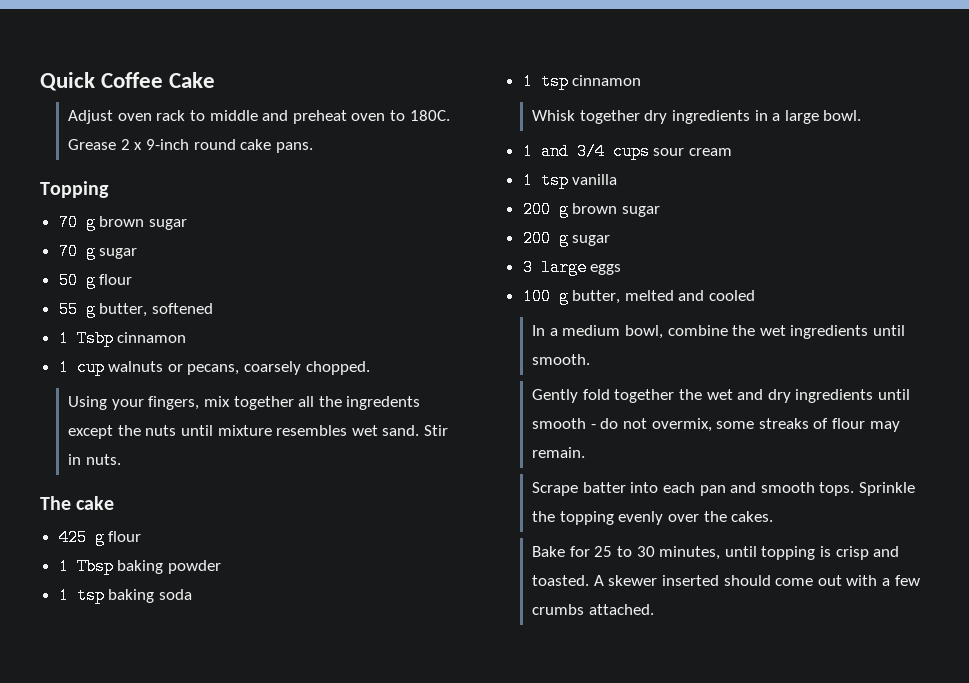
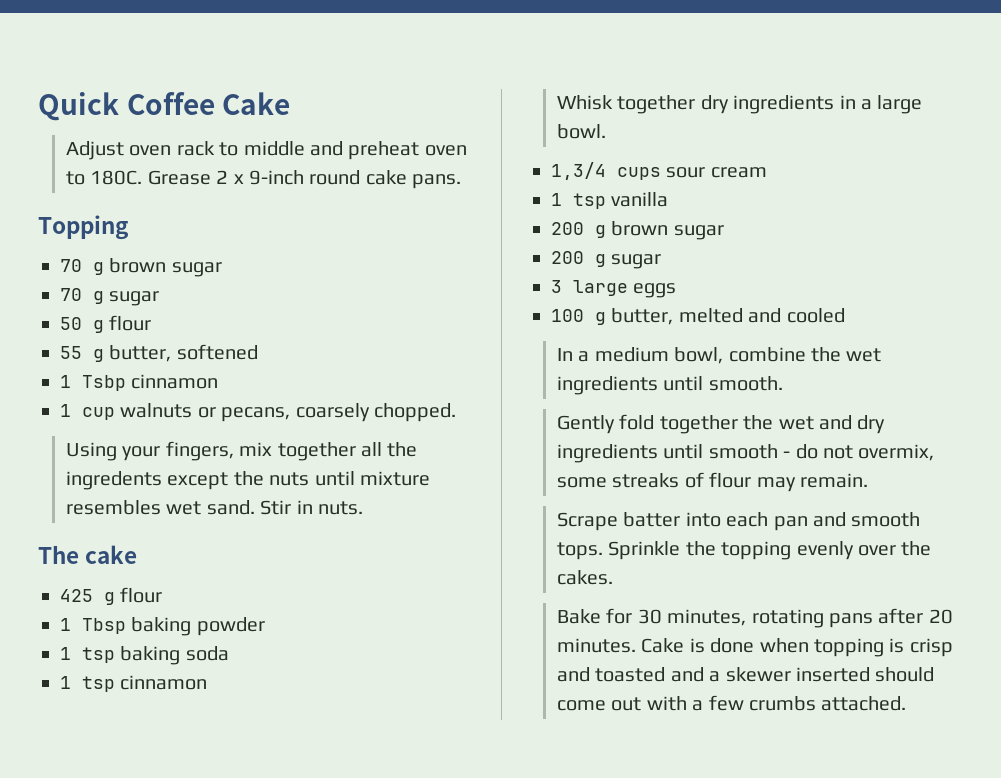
[522,143,605,160] 1 and 3/4 -> [551,162,606,180] 1,3/4
[594,546,757,560] 25 to 30 minutes, until -> [637,608,953,628] [556,638,809,653] 30 minutes, rotating pans after 20 minutes. Cake is done when
[532,575,604,586] toasted. A -> [595,667,721,682] toasted and a

